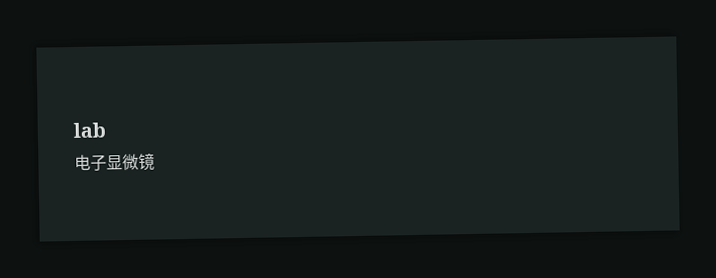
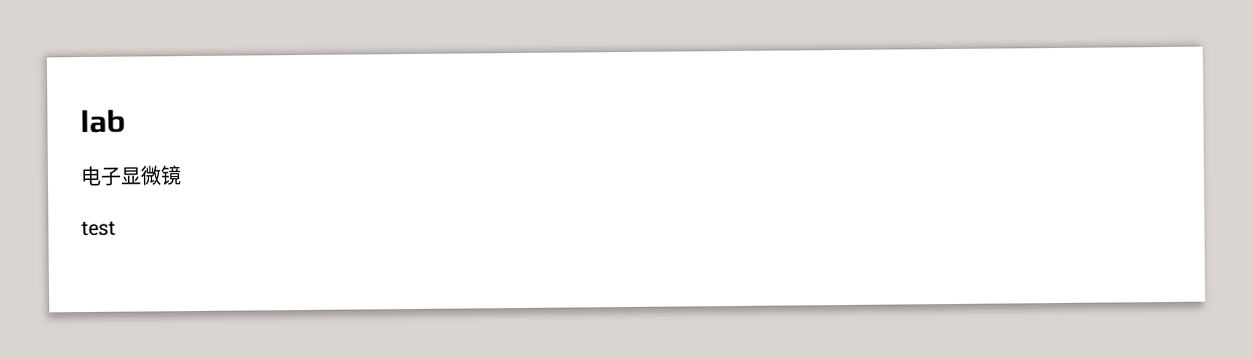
(155, 161) none -> [81,220,116,237] // test

